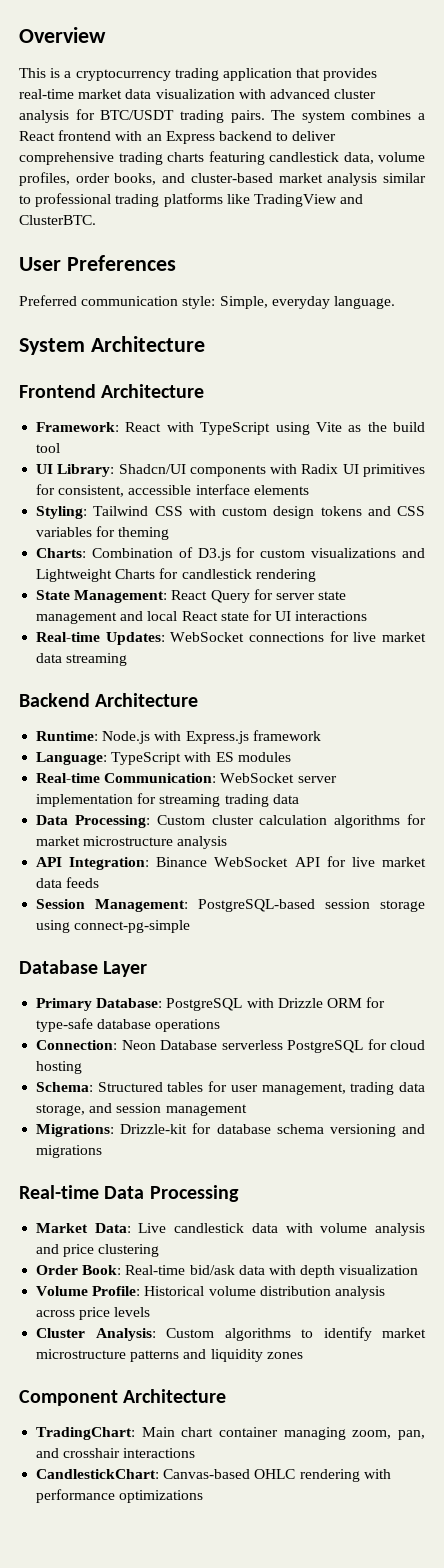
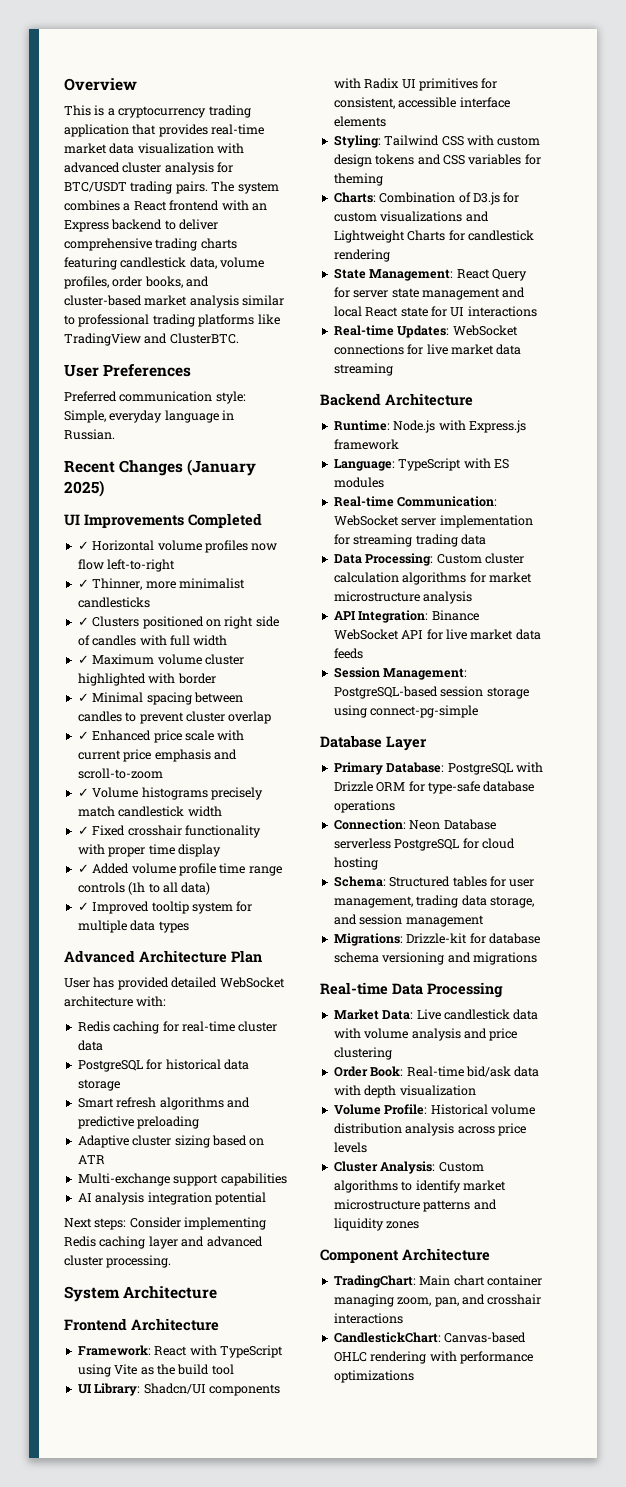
[333,296,395,309] language. -> [164,410,235,423] [64,429,115,440] [64,459,257,476] [64,480,104,497] [64,513,262,528] [77,540,278,553] [77,559,176,572] [77,578,245,590] [77,597,150,608] [77,616,279,629] [77,635,228,646] [77,654,244,665] [77,673,216,686] [77,692,243,705] [77,711,272,724] [77,730,245,743] [77,749,237,762] [77,768,163,779] [77,787,263,800] [77,806,222,817] [77,825,261,838] [77,844,221,857] [77,863,282,876] [77,882,211,895] [77,901,253,914] [77,920,189,933] [64,950,262,963] [64,977,285,990] [64,996,167,1007] [77,1021,278,1034] [77,1040,103,1051] [77,1059,249,1072] [77,1079,120,1091] [77,1097,250,1110] [77,1116,200,1129] [77,1135,265,1148] [77,1155,105,1164] [77,1173,287,1186] [77,1192,266,1205] [64,1217,267,1230] [64,1236,263,1249] [64,1255,172,1268] language in Russian. // Recent Changes (January 2025) // UI Improvements Completed // ✓ Horizontal volume profiles now flow left-to-right // ✓ Thinner, more minimalist candlesticks // ✓ Clusters positioned on right side of candles with full width // ✓ Maximum volume cluster highlighted with border // ✓ Minimal spacing between candles to prevent cluster overlap // ✓ Enhanced price scale with current price emphasis and scroll-to-zoom // ✓ Volume histograms precisely match candlestick width // ✓ Fixed crosshair functionality with proper time display // ✓ Added volume profile time range controls (1h to all data) // ✓ Improved tooltip system for multiple data types // Advanced Architecture Plan // User has provided detailed WebSocket architecture with: // Redis caching for real-time cluster data // PostgreSQL for historical data storage // Smart refresh algorithms and predictive preloading // Adaptive cluster sizing based on ATR // Multi-exchange support capabilities // AI analysis integration potential // Next steps: Consider implementing Redis caching layer and advanced cluster processing.

